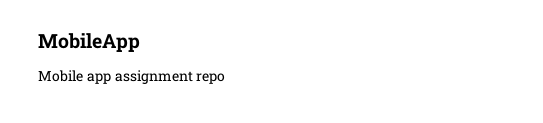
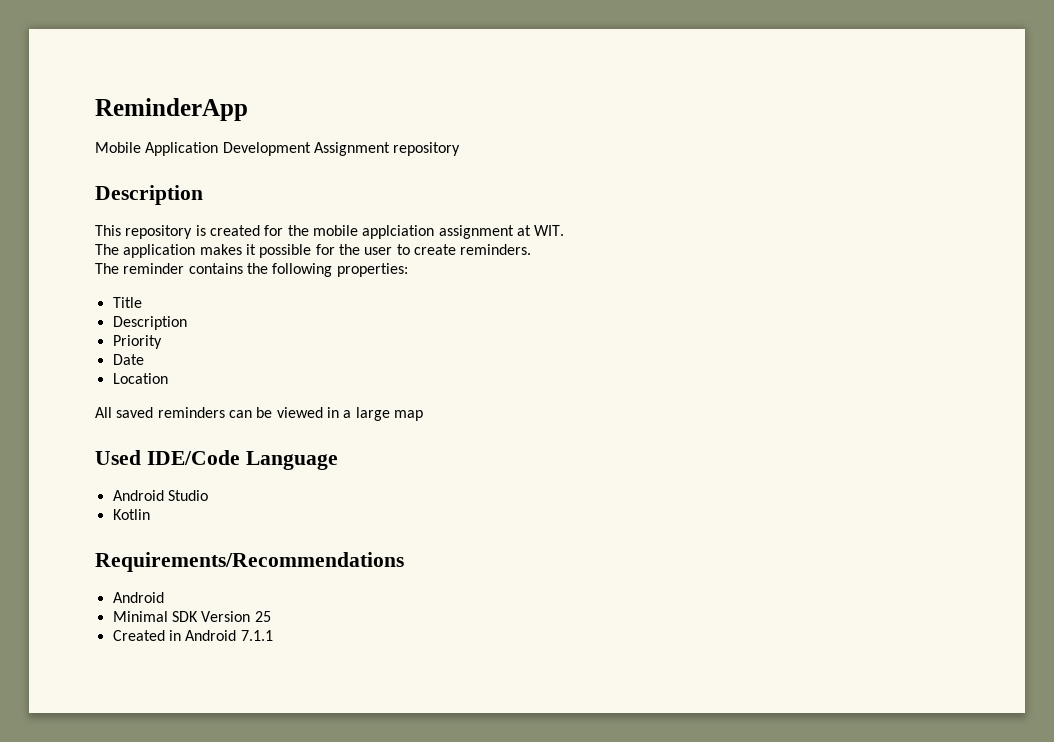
[38,33,140,52] MobileApp -> [95,98,248,121] ReminderApp
[86,70,226,84] app assignment repo -> [145,142,461,156] [95,185,203,205] [95,225,565,239] [95,244,532,258] [95,263,408,277] [112,297,142,308] [112,316,187,330] [112,335,162,349] [112,354,144,365] [112,373,168,384] [95,407,423,421] [95,450,338,470] [112,490,208,501] [112,509,150,520] [95,552,404,572] [112,592,164,603] [112,611,271,622] [112,630,273,641] Application Development Assignment repository // Description // This repository is created for the mobile applciation assignment at WIT. // The application makes it possible for the user to create reminders. // The reminder contains the following properties: // Title // Description // Priority // Date // Location // All saved reminders can be viewed in a large map // Used IDE/Code Language // Android Studio // Kotlin // Requirements/Recommendations // Android // Minimal SDK Version 25 // Created in Android 7.1.1

